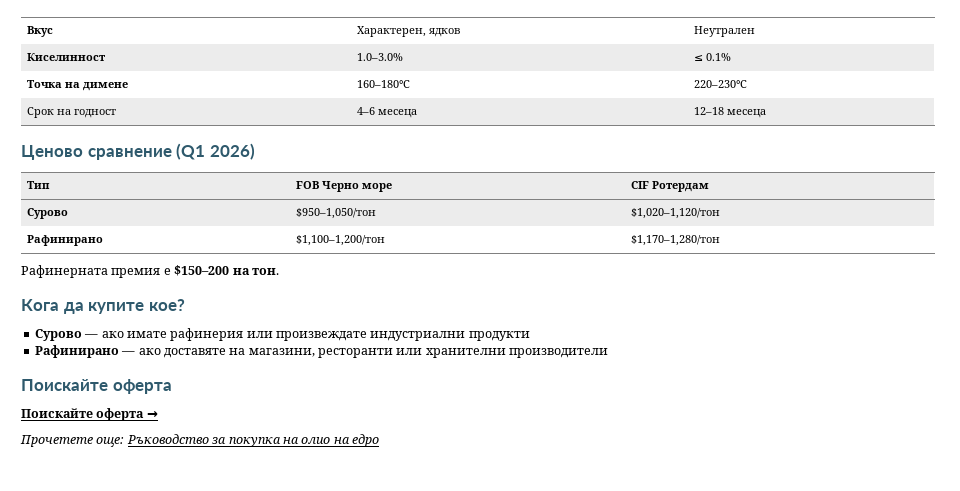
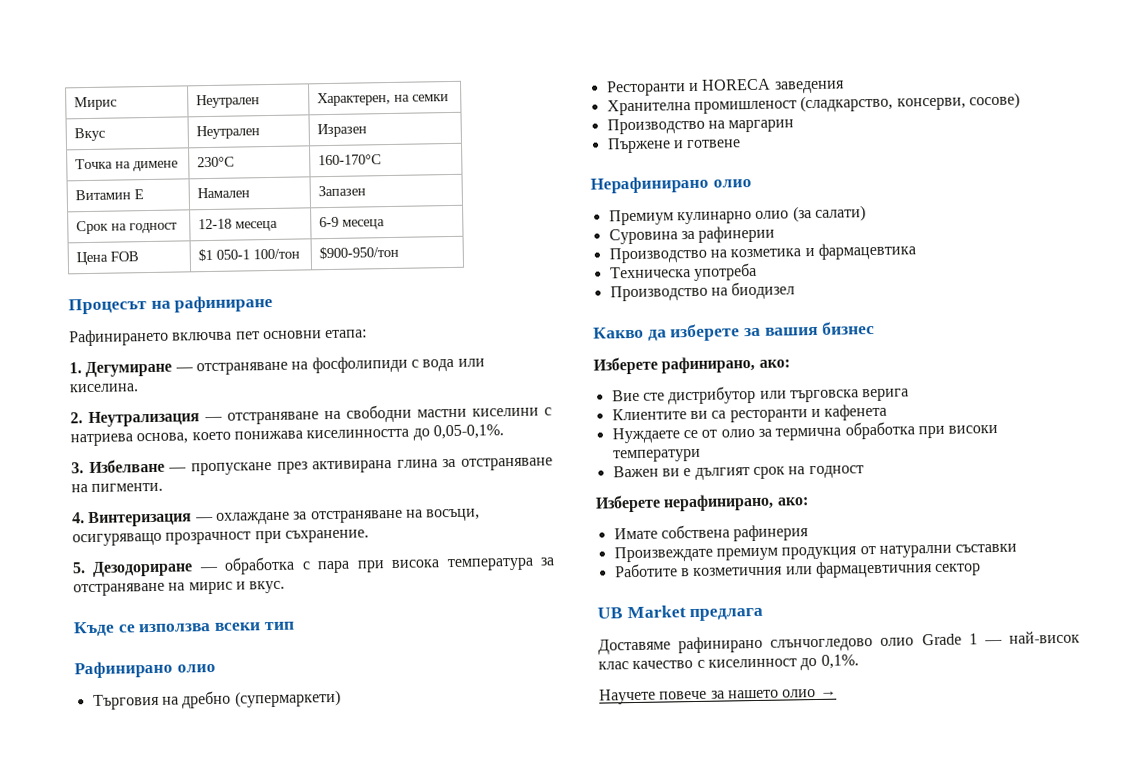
[26,26,53,37] [356,26,461,37] [693,26,755,37] [26,53,106,61] [356,53,403,61] [693,53,731,61] [26,80,128,91] [356,80,410,88] [693,80,747,88] Вкус | Характерен, ядков | Неутрален // Киселинност | 1.0–3.0% | ≤ 0.1% // Точка на димене | 160–180°C | 220–230°C -> [73,96,117,111] [195,94,260,109] [316,91,449,107] [73,127,105,142] [195,125,260,140] [316,123,367,138] [74,158,178,172] [196,156,235,168] [317,154,382,166] [74,189,144,201] [196,187,250,199] [317,185,366,197] Мирис | Неутрален | Характерен, на семки // Вкус | Неутрален | Изразен // Точка на димене | 230°C | 160-170°C // Витамин E | Намален | Запазен
[356,107,375,115] 4–6 -> [197,218,232,230] 12-18
[693,107,766,118] [21,143,255,160] [26,181,50,189] [295,181,392,192] [630,181,709,192] [26,208,68,219] [295,208,376,219] [630,208,720,219] [26,235,103,246] [295,235,385,246] [630,235,720,246] [21,265,279,278] [21,299,185,314] [34,328,530,341] [34,345,609,358] [21,379,172,394] [21,408,158,421] [20,434,379,447] 12–18 месеца // Ценово сравнение (Q1 2026) // Тип | FOB Черно море | CIF Ротердам // Сурово | $950–1,050/тон | $1,020–1,120/тон // Рафинирано | $1,100–1,200/тон | $1,170–1,280/тон // Рафинерната премия е $150–200 на тон. // Кога да купите кое? // Сурово — ако имате рафинерия или произвеждате индустриални продукти // Рафинирано — ако доставяте на магазини, ресторанти или хранителни производители // Поискайте оферта // Поискайте оферта → // Прочетете още: Ръководство за покупка на олио на едро -> [318,216,385,230] [75,251,139,266] [197,248,300,262] [318,245,399,260] [68,294,274,315] [69,328,368,347] [69,355,485,378] [69,383,139,393] [70,404,552,428] [70,424,504,447] [71,457,553,476] [71,482,164,493] [72,508,481,528] [72,529,369,547] [72,556,555,577] [73,580,286,597] [73,621,295,637] [74,660,216,679] [92,689,341,711] [605,78,845,97] [606,92,1020,116] [606,117,795,135] [606,137,742,154] [590,175,752,194] [608,205,866,226] [608,225,776,245] [608,242,916,264] [609,262,757,281] [609,281,796,302] [593,320,875,342] [593,355,790,375] [611,385,910,405] [611,403,888,423] [611,421,999,444] [612,448,701,463] [612,465,864,480] [595,493,809,513] [613,524,810,542] [613,543,1018,563] [613,560,982,579] [597,605,764,622] [598,630,1080,655] [598,654,859,671] [599,688,837,705] 6-9 месеца // Цена FOB | $1 050-1 100/тон | $900-950/тон // Процесът на рафиниране // Рафинирането включва пет основни етапа: // 1. Дегумиране — отстраняване на фосфолипиди с вода или киселина. // 2. Неутрализация — отстраняване на свободни мастни киселини с натриева основа, което понижава киселинността до 0,05-0,1%. // 3. Избелване — пропускане през активирана глина за отстраняване на пигменти. // 4. Винтеризация — охлаждане за отстраняване на восъци, осигуряващо прозрачност при съхранение. // 5. Дезодориране — обработка с пара при висока температура за отстраняване на мирис и вкус. // Къде се използва всеки тип // Рафинирано олио // Търговия на дребно (супермаркети) // Ресторанти и HORECA заведения // Хранителна промишленост (сладкарство, консерви, сосове) // Производство на маргарин // Пържене и готвене // Нерафинирано олио // Премиум кулинарно олио (за салати) // Суровина за рафинерии // Производство на козметика и фармацевтика // Техническа употреба // Производство на биодизел // Какво да изберете за вашия бизнес // Изберете рафинирано, ако: // Вие сте дистрибутор или търговска верига // Клиентите ви са ресторанти и кафенета // Нуждаете се от олио за термична обработка при високи температури // Важен ви е дългият срок на годност // Изберете нерафинирано, ако: // Имате собствена рафинерия // Произвеждате премиум продукция от натурални съставки // Работите в козметичния или фармацевтичния сектор // UB Market предлага // Доставяме рафинирано слънчогледово олио Grade 1 — най-висок клас качество с киселинност до 0,1%. // Научете повече за нашето олио →

